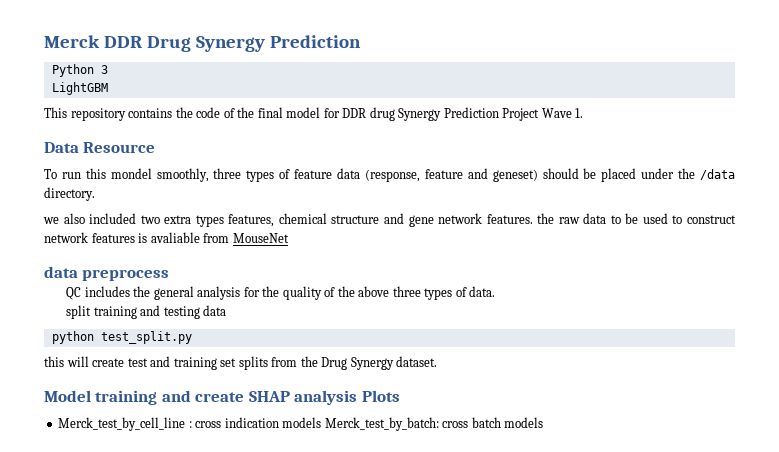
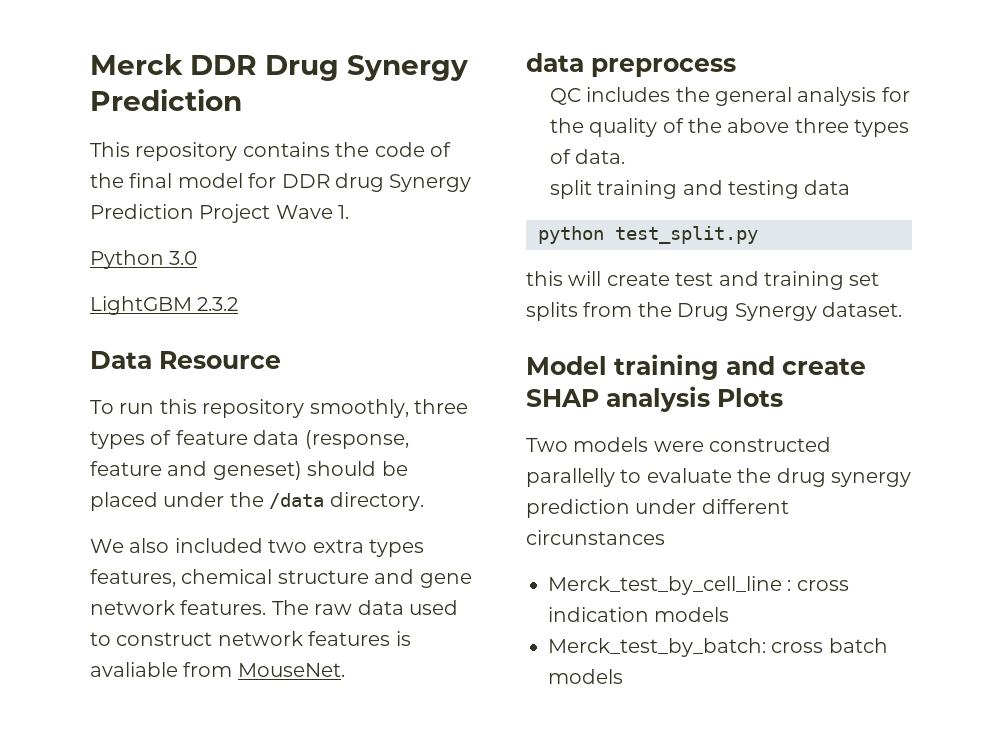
[51,64,108,77] [51,82,108,95] // Python 3 // LightGBM -> (242, 100) none
(584, 113) none -> [90,250,198,269] [90,296,239,315] // Python 3.0 // LightGBM 2.3.2
[110,168,152,179] mondel -> [202,399,305,418] repository
[43,217,59,224] we -> [90,539,124,553] We
[537,213,555,224] the -> [271,600,309,615] The
[610,213,639,224] to be -> (404, 607) none
[232,233,289,243] MouseNet -> [237,663,345,677] MouseNet.
(400, 396) none -> [526,437,832,452] [526,468,911,487] [526,499,789,518] [526,530,665,545] // Two models were constructed parallelly to evaluate the drug synergy prediction under different circunstances
(322, 422) none -> (730, 614) //

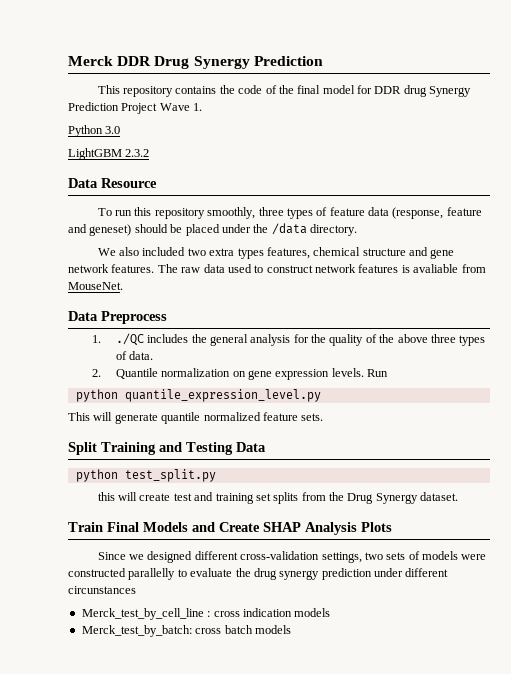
[526,53,736,77] [549,88,581,105] data preprocess // QC -> [68,311,167,324] [91,333,144,346] Data Preprocess // 1. ./QC
[549,180,851,199] split training and testing data -> [91,368,388,380] [75,389,321,402] [68,412,324,424] [68,442,266,455] 2. Quantile normalization on gene expression levels. Run // python quantile_expression_level.py // This will generate quantile normalized feature sets. // Split Training and Testing Data
[526,354,866,380] [526,386,783,412] [526,438,568,452] Model training and create SHAP analysis Plots // Two -> [68,522,392,535] [97,551,420,563] Train Final Models and Create SHAP Analysis Plots // Since we designed different cross-validation settings, two sets of

